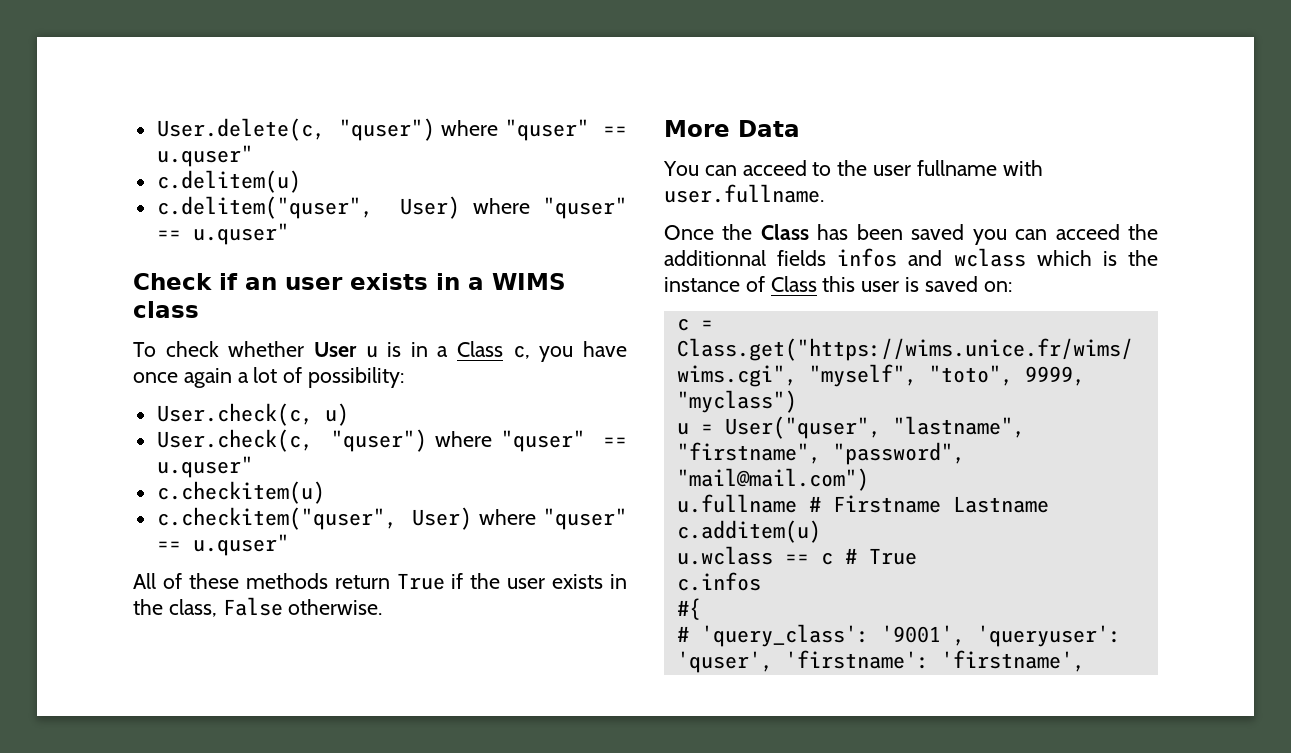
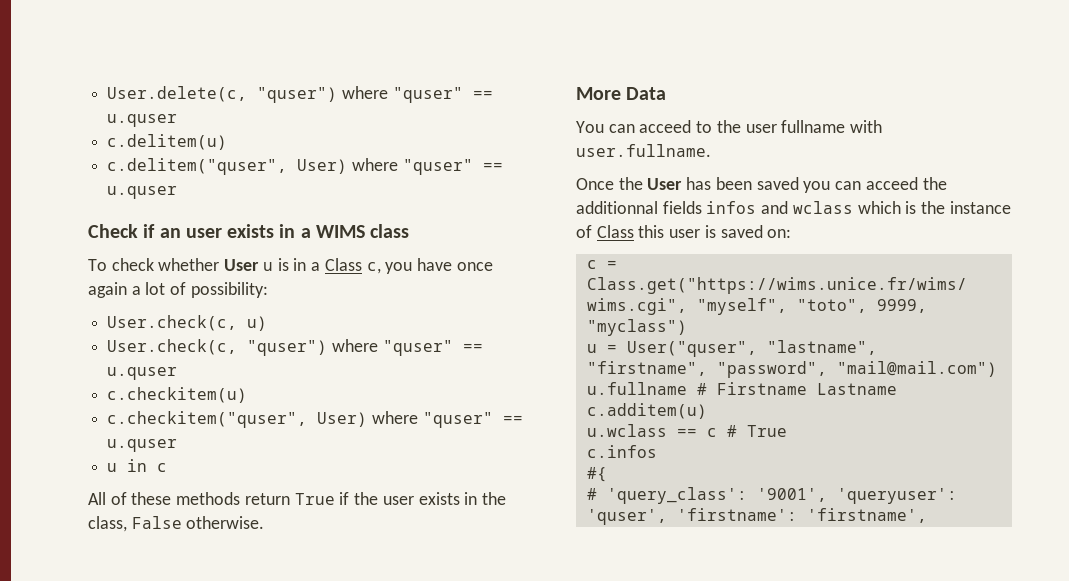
[156,145,253,167] u.quser" -> [107,114,178,127] u.quser
[192,223,289,245] u.quser" -> [107,186,178,199] u.quser
[156,456,253,478] u.quser" -> [107,367,178,380] u.quser
[192,534,289,556] u.quser" -> [107,439,178,452] [107,459,168,472] u.quser // u in c
[760,224,809,240] Class -> [647,178,683,190] User

